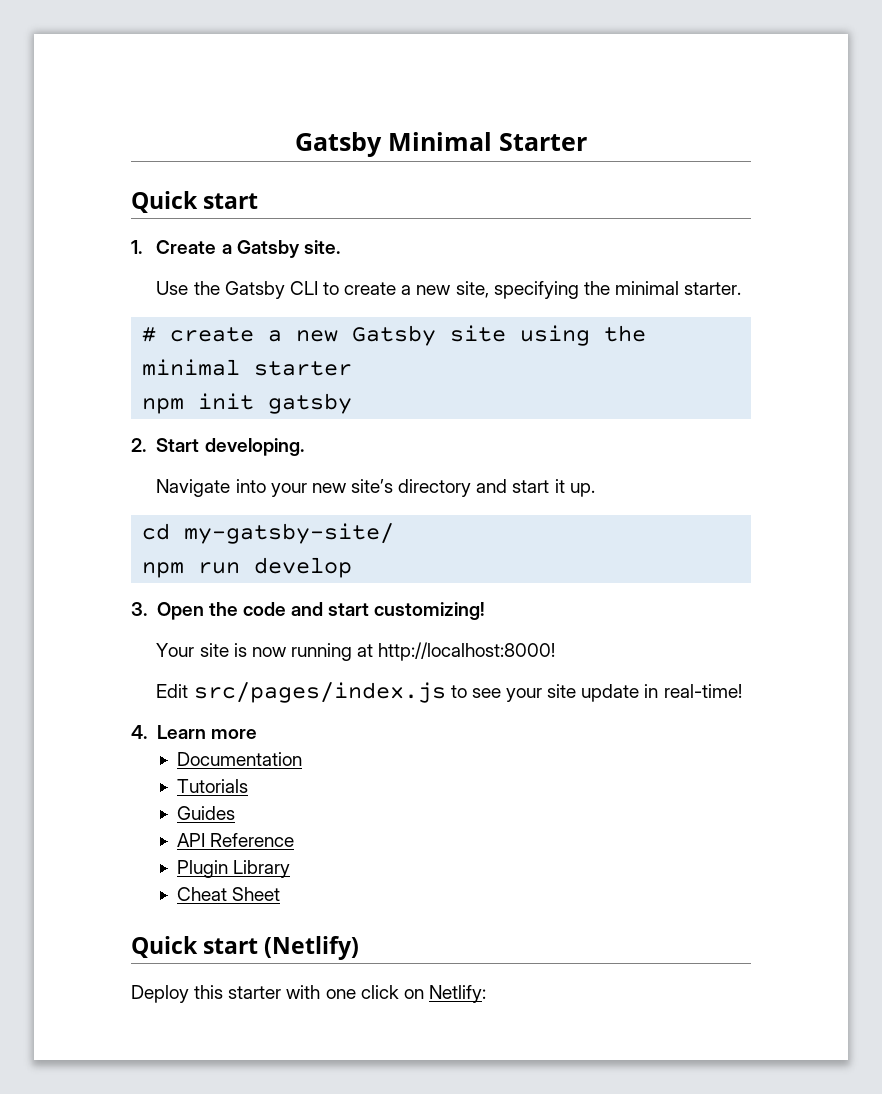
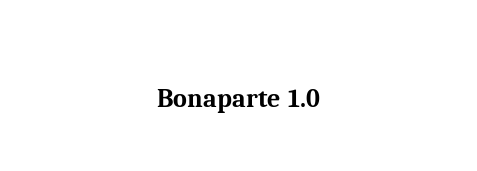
[295,132,587,157] [131,191,259,213] [131,240,340,258] [156,281,742,299] [142,325,647,346] [142,359,353,376] [142,393,353,414] [131,438,304,456] [156,479,595,497] [142,523,395,544] [142,557,353,578] [131,602,486,620] [156,642,556,661] [156,682,742,703] [131,725,257,739] [177,752,303,766] [177,779,249,793] [177,806,236,820] [177,833,295,847] [177,860,291,878] [177,887,281,901] [131,936,360,960] [131,985,486,1003] Gatsby Minimal Starter // Quick start // 1. Create a Gatsby site. // Use the Gatsby CLI to create a new site, specifying the minimal starter. // # create a new Gatsby site using the minimal starter // npm init gatsby // 2. Start developing. // Navigate into your new site’s directory and start it up. // cd my-gatsby-site/ // npm run develop // 3. Open the code and start customizing! // Your site is now running at http://localhost:8000! // Edit src/pages/index.js to see your site update in real-time! // 4. Learn more // Documentation // Tutorials // Guides // API Reference // Plugin Library // Cheat Sheet // Quick start (Netlify) // Deploy this starter with one click on Netlify: -> [157,89,320,113] Bonaparte 1.0

